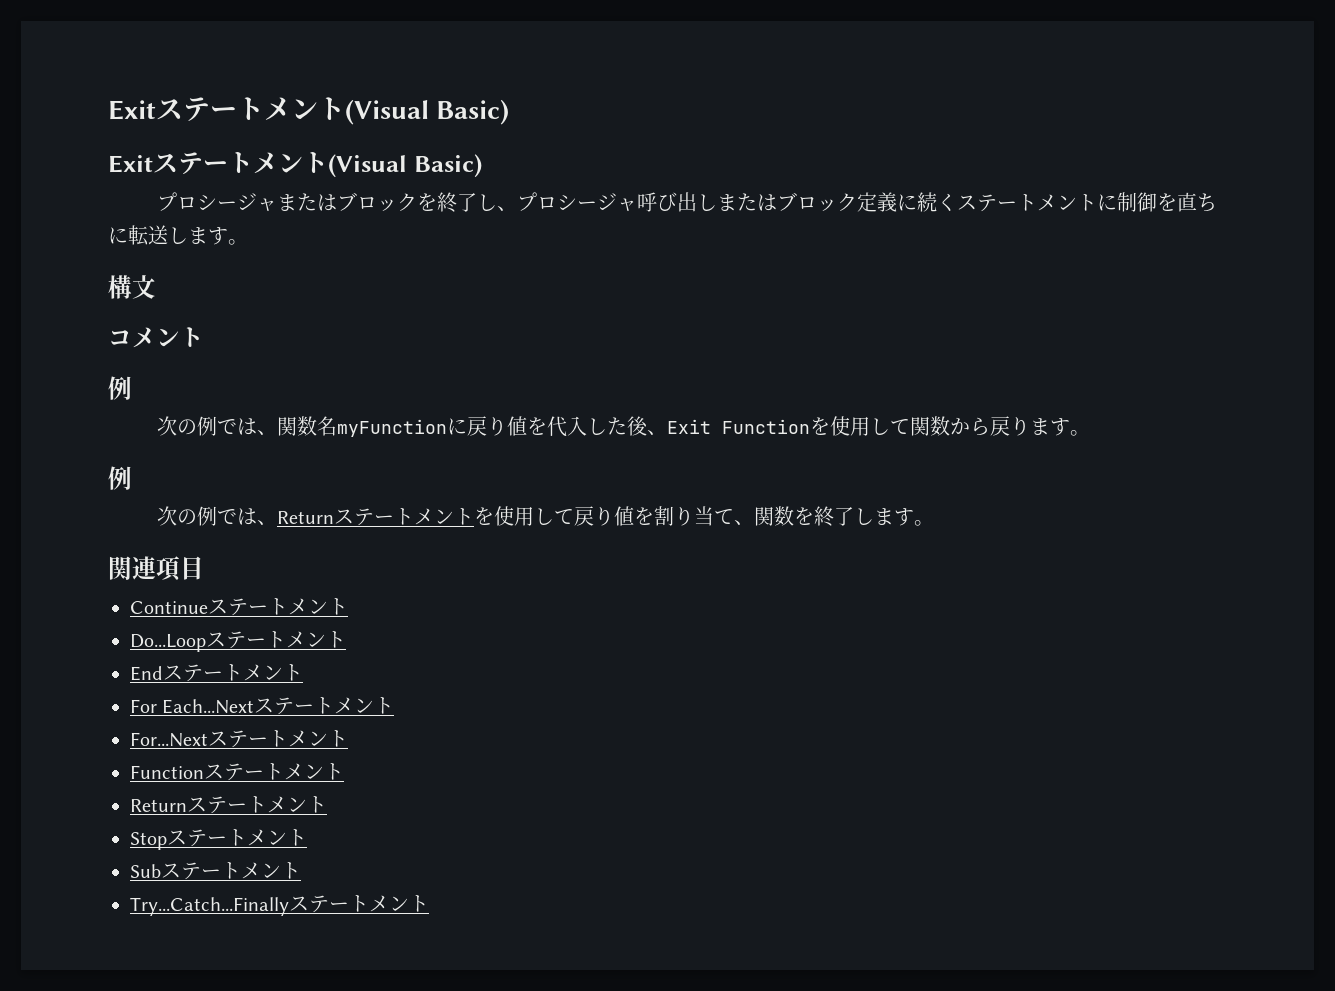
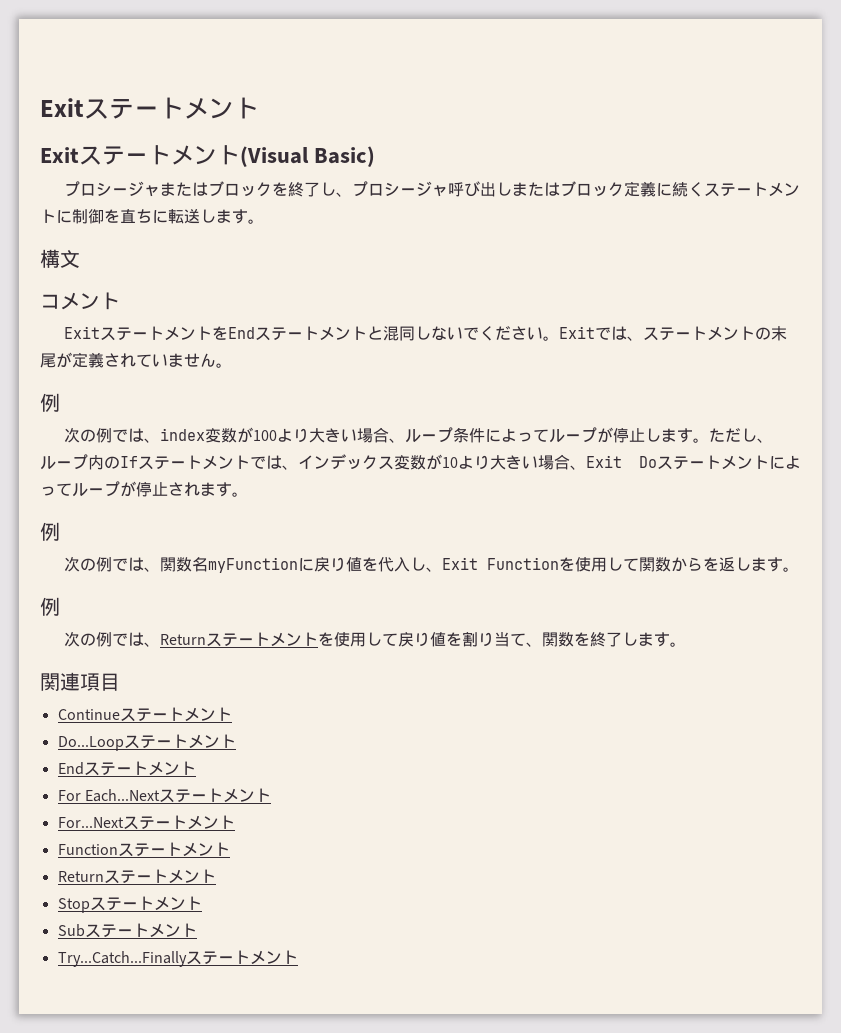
[108,97,510,125] Exitステートメント(Visual Basic) -> [40,97,259,119] Exitステートメント
(204, 337) none -> [64,326,788,341] [40,352,232,368] [40,393,60,412] [64,427,774,443] [40,454,801,470] [40,481,248,497] // ExitステートメントをEndステートメントと混同しないでください。Exitでは、ステートメントの末尾が定義されていません。 // 例 // 次の例では、index変数が100より大きい場合、ループ条件によってループが停止します。ただし、ループ内のIfステートメントでは、インデックス変数が10より大きい場合、Exit Doステートメントによってループが停止されます。
[606,416,648,436] た後 -> (427, 564) none
[989,416,1030,436] 戻り -> [703,557,752,572] を返し

